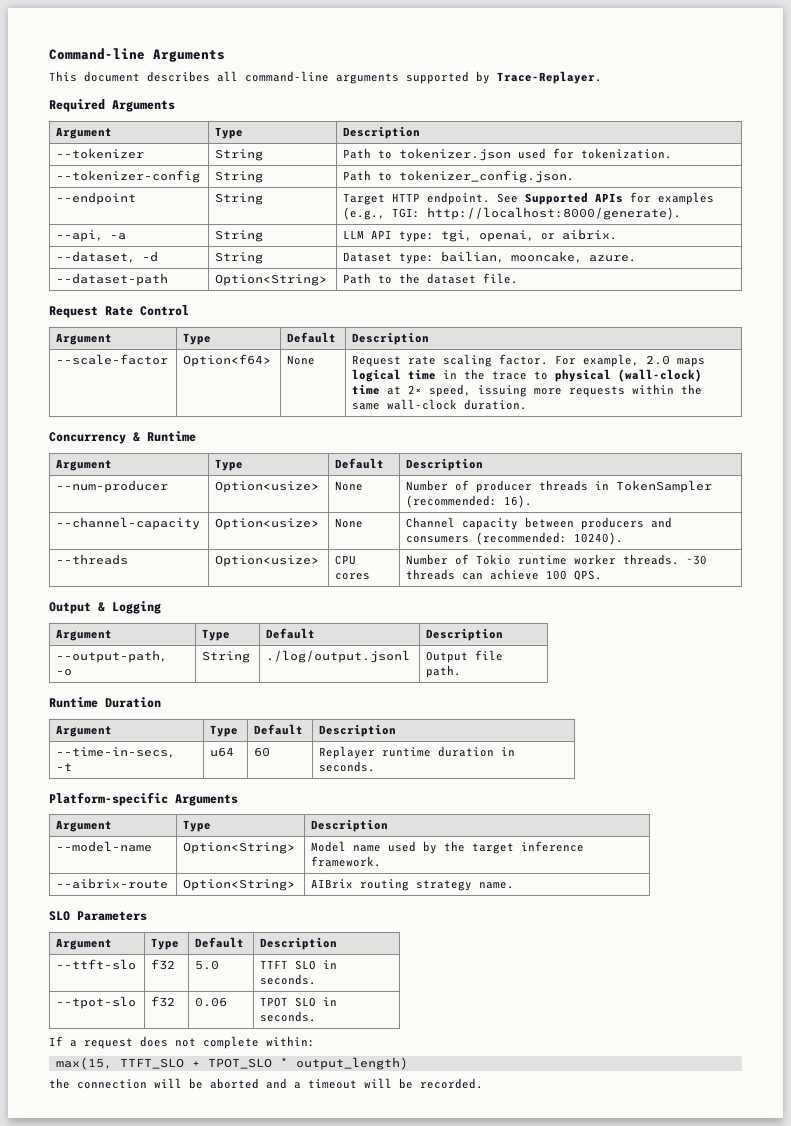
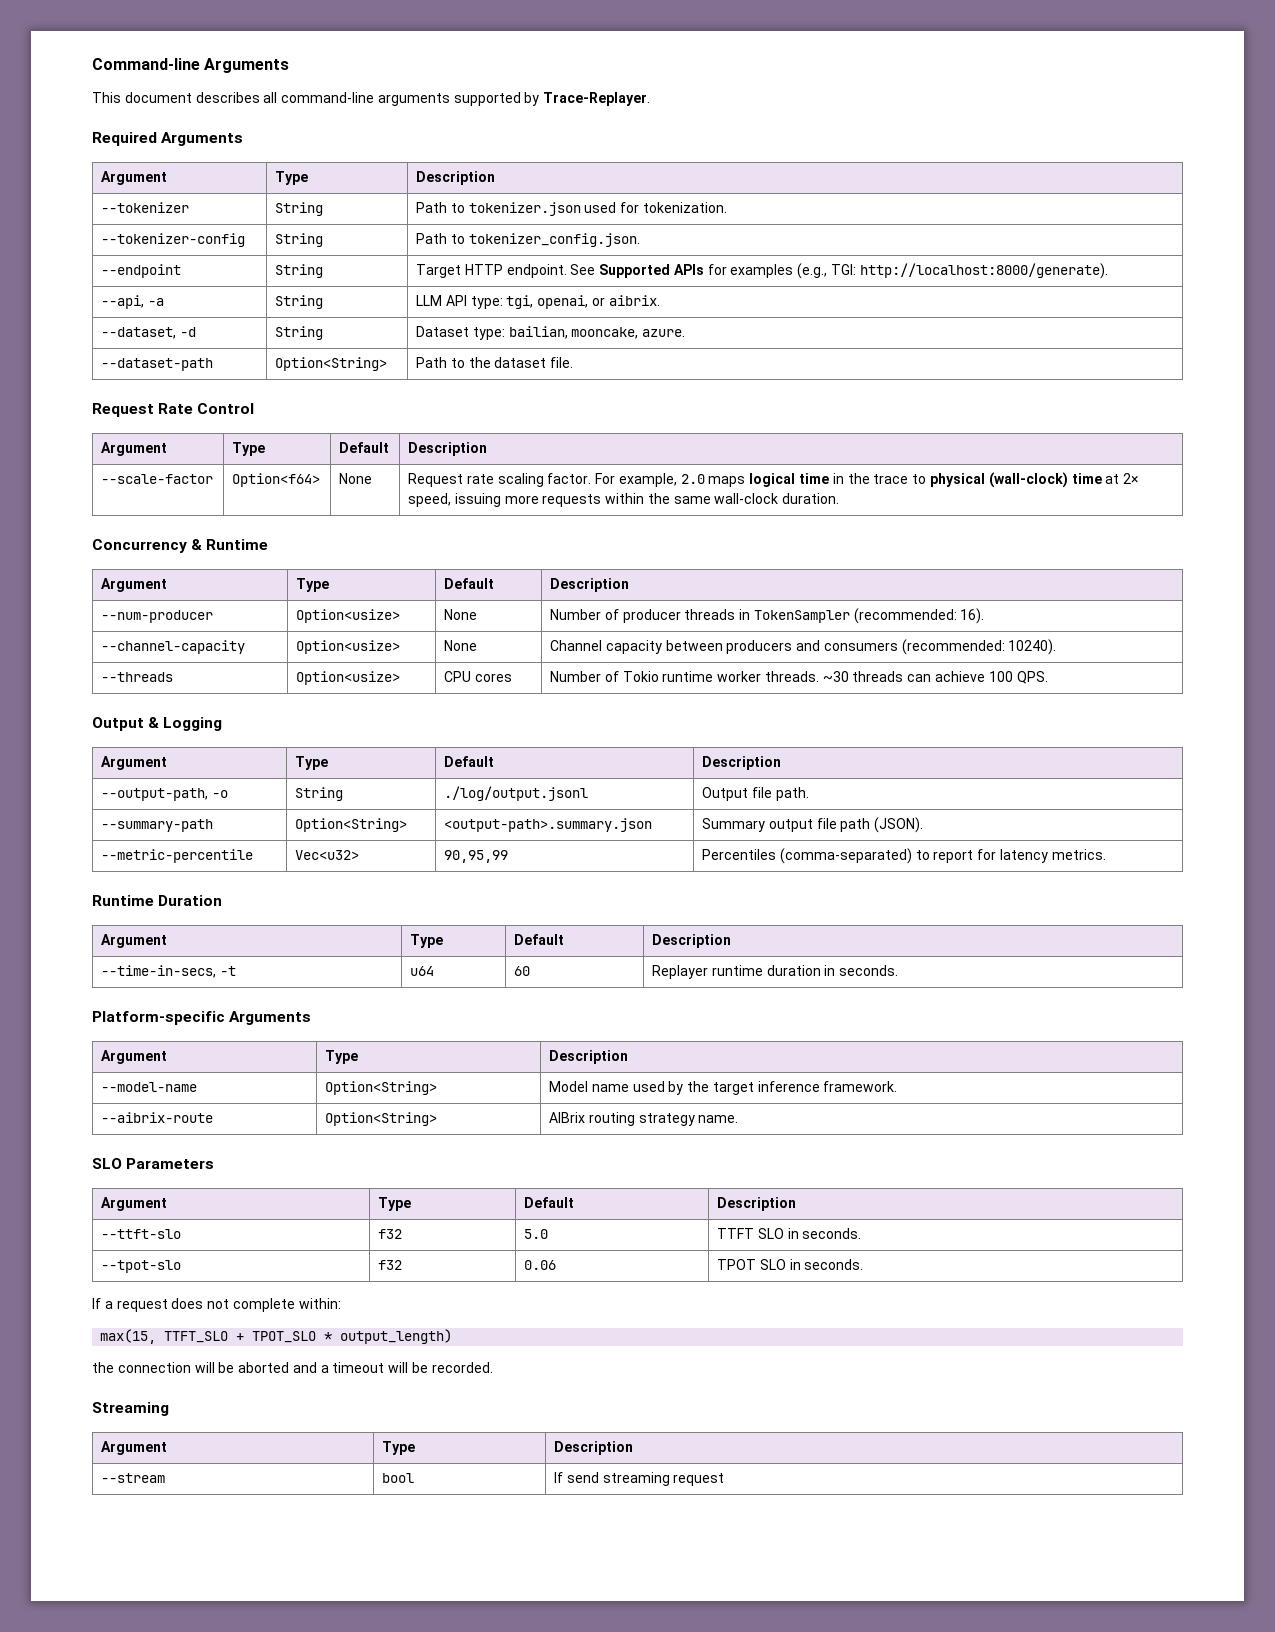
(462, 671) none -> [101,819,214,832] [295,818,408,832] [444,818,653,832] [702,817,924,833] [101,849,254,863] [295,850,360,860] [444,850,509,863] [702,848,1106,864] // --summary-path | Option<String> | <output-path>.summary.json | Summary output file path (JSON). // --metric-percentile | Vec<u32> | 90,95,99 | Percentiles (comma-separated) to report for latency metrics.
(483, 1083) none -> [92,1402,169,1416] [101,1441,168,1455] [382,1441,416,1455] [554,1441,634,1455] [101,1473,166,1483] [382,1473,415,1483] [554,1472,725,1486] // Streaming // Argument | Type | Description // --stream | bool | If send streaming request

